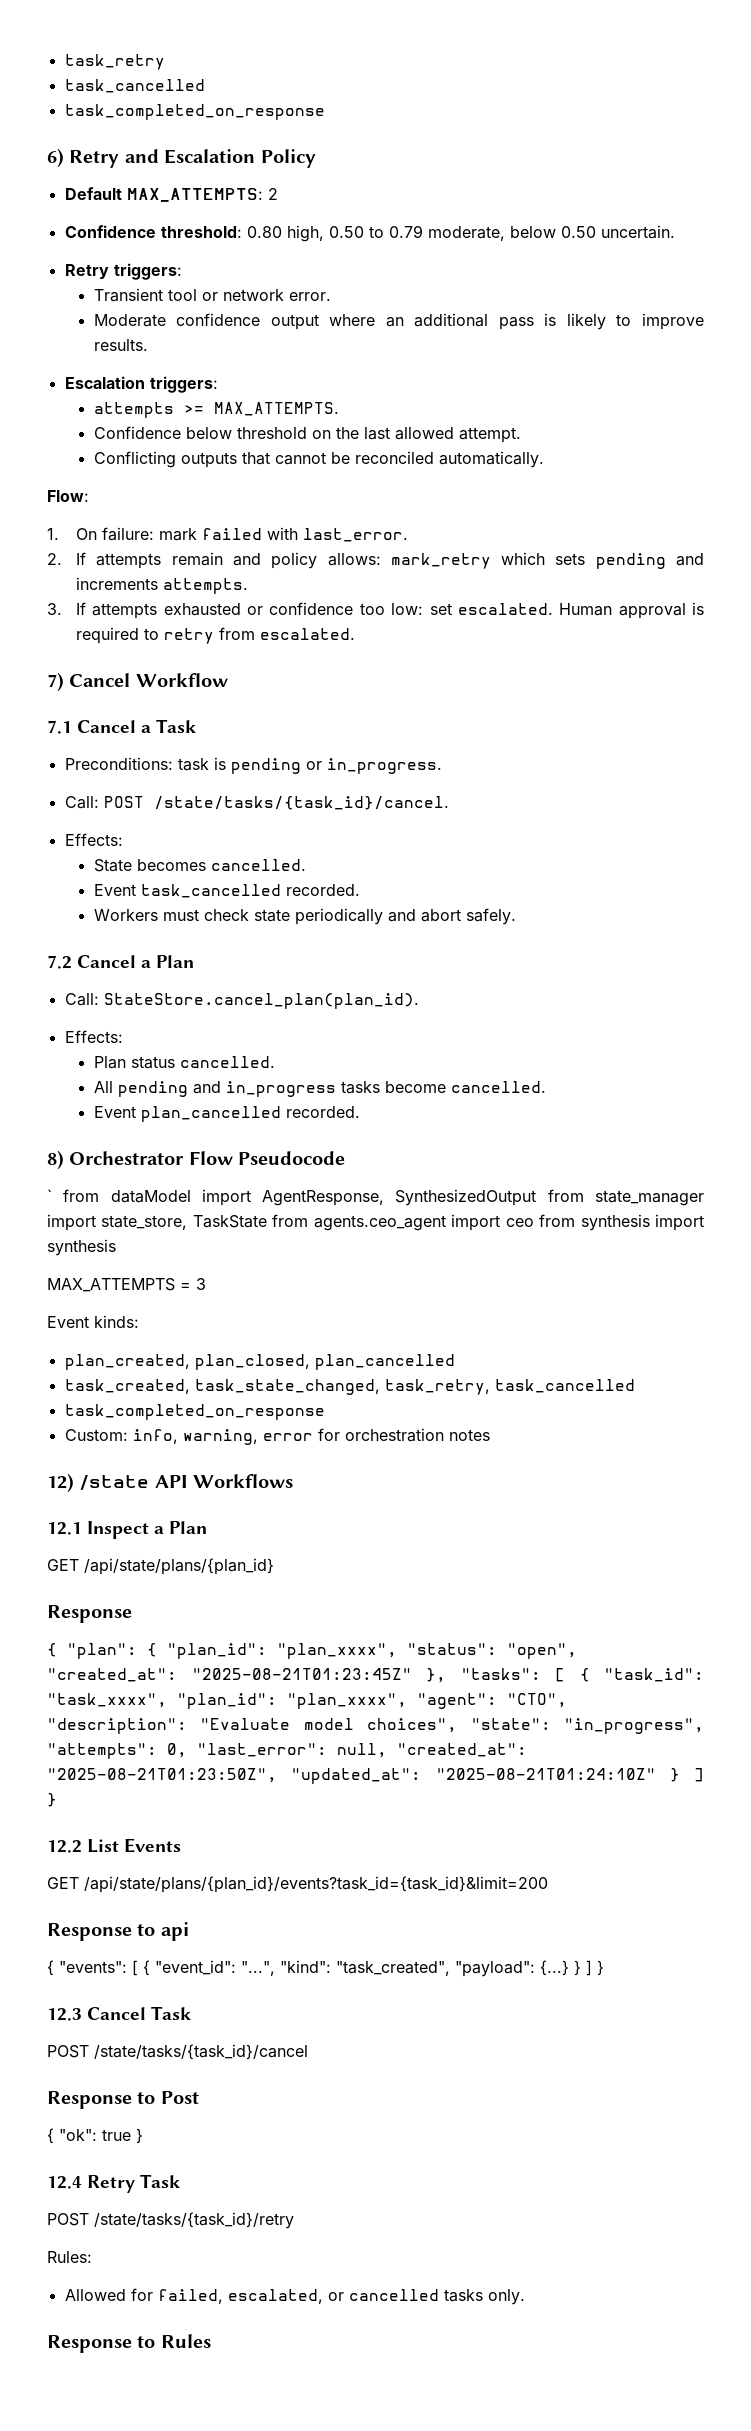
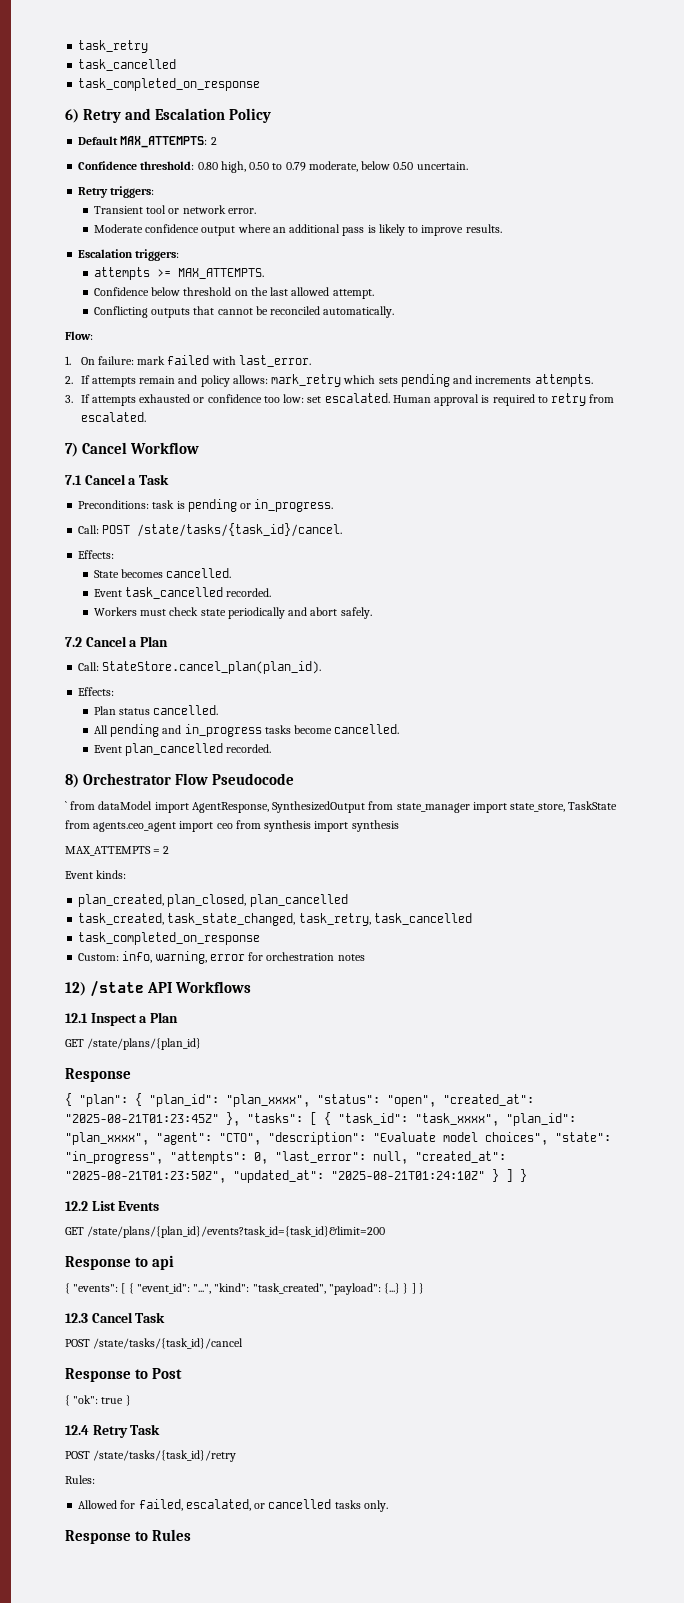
[196,1278,206,1290] 3 -> [163,846,170,854] 2
[84,1558,274,1575] /api/state/plans/{plan_id} -> [87,1038,202,1050] /state/plans/{plan_id}
[84,1876,548,1893] /api/state/plans/{plan_id}/events?task_id={task_id}&limit=200 -> [87,1226,386,1238] /state/plans/{plan_id}/events?task_id={task_id}&limit=200

